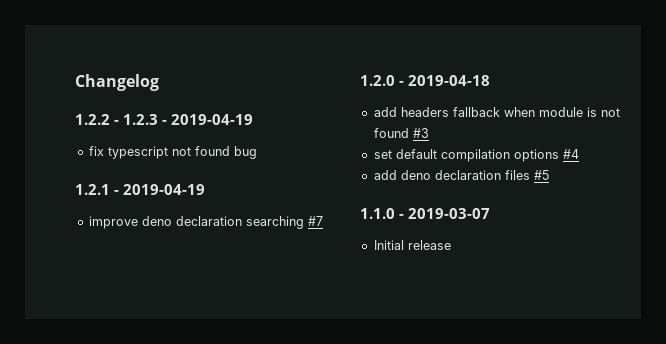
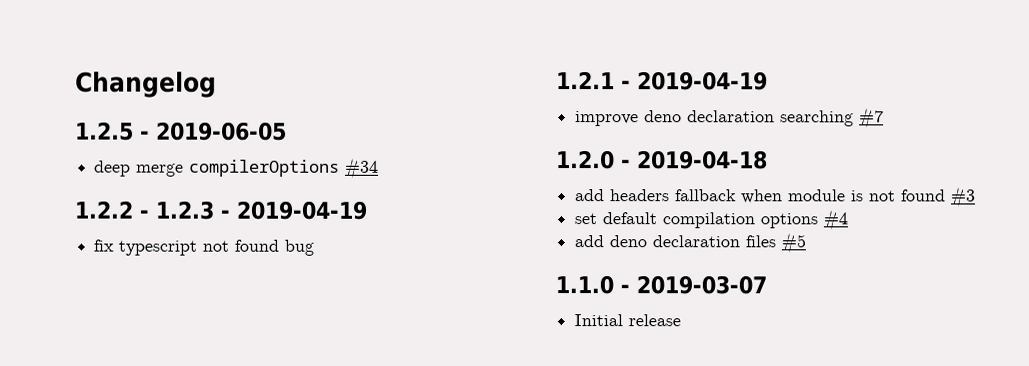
(159, 82) none -> [75,121,287,141] [94,157,380,179] // 1.2.5 - 2019-06-05 // deep merge compilerOptions #34

